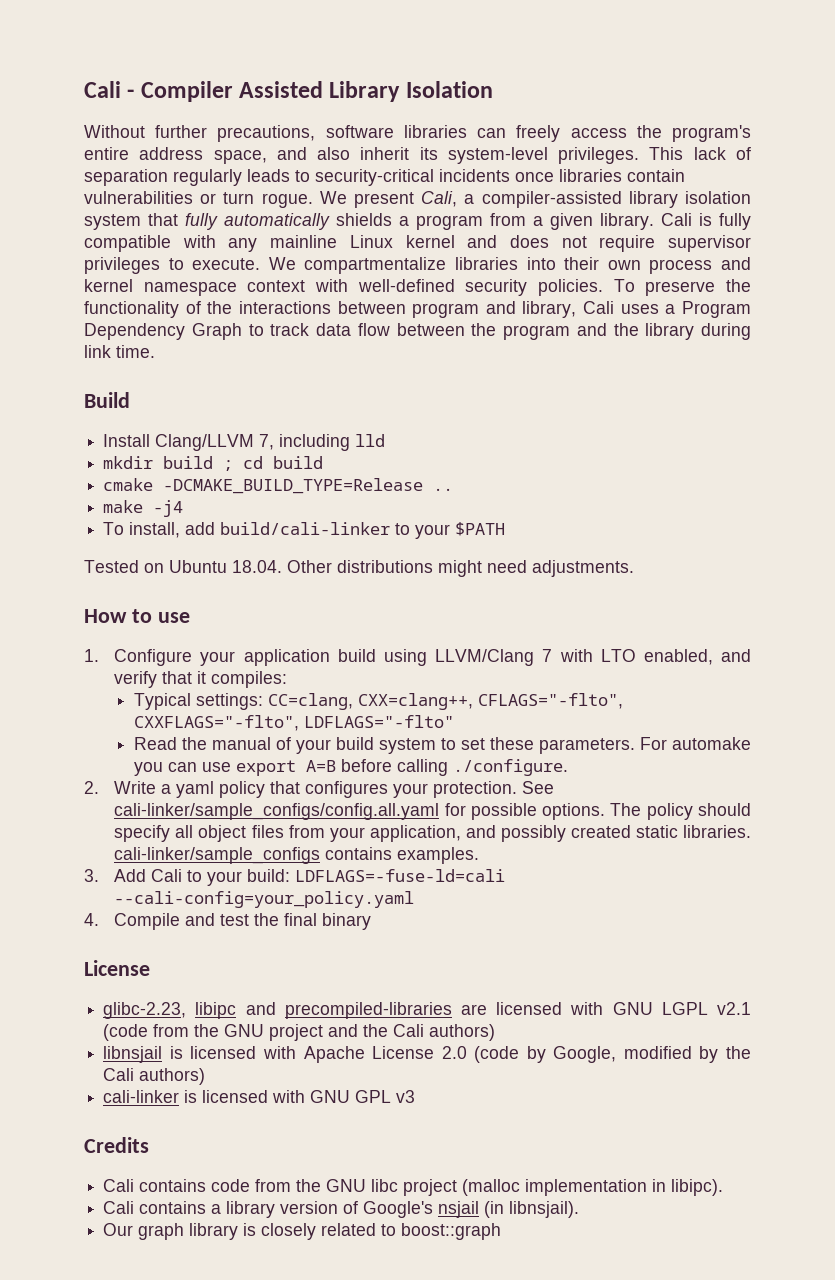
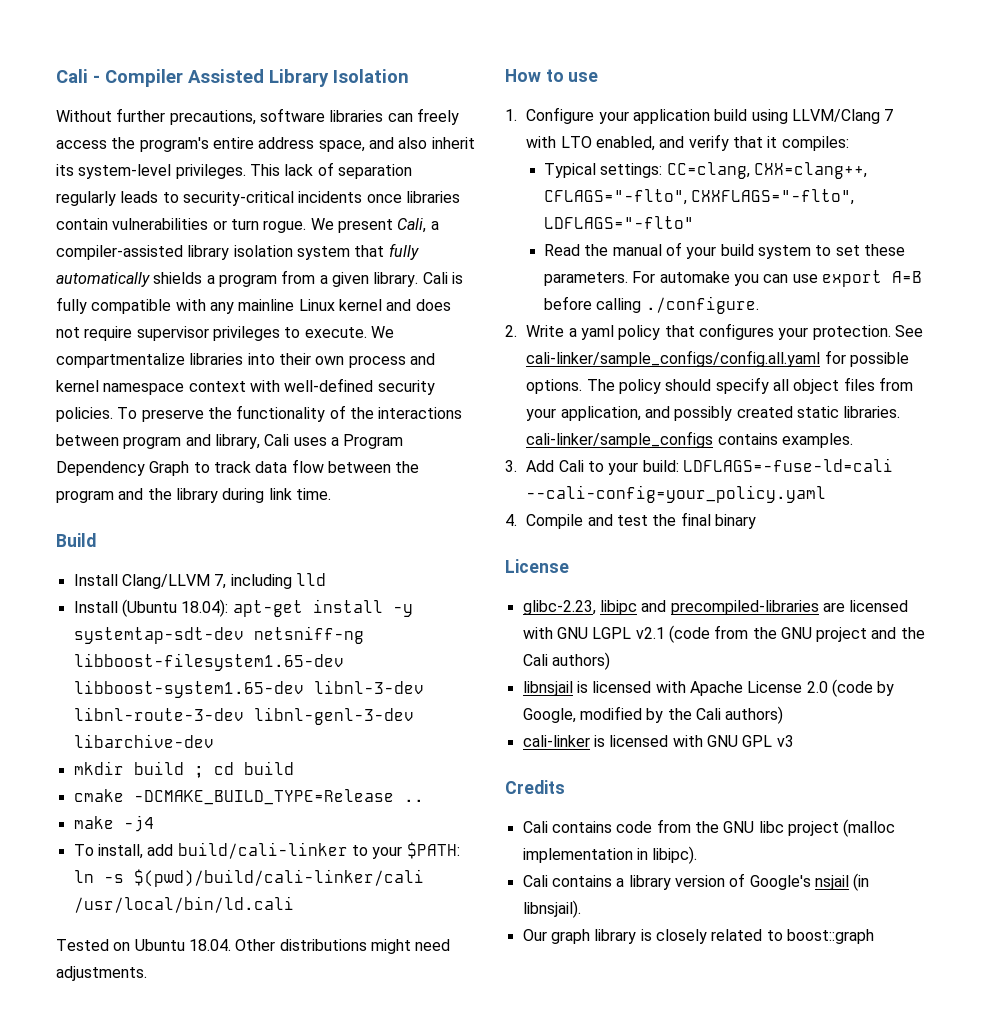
(386, 440) none -> [73,599,413,617] [73,626,364,644] [73,653,344,671] [73,680,424,698] [73,707,414,725] [73,734,214,748] // Install (Ubuntu 18.04): apt-get install -y systemtap-sdt-dev netsniff-ng libboost-filesystem1.65-dev libboost-system1.65-dev libnl-3-dev libnl-route-3-dev libnl-genl-3-dev libarchive-dev
[455,522,506,536] $PATH -> [406,842,460,859] [73,869,424,887] [73,896,294,913] $PATH: ln -s $(pwd)/build/cali-linker/cali /usr/local/bin/ld.cali

